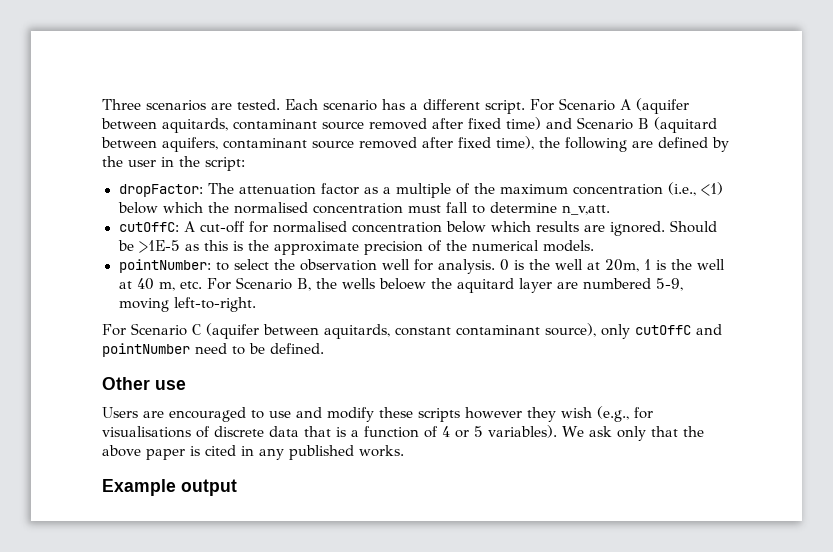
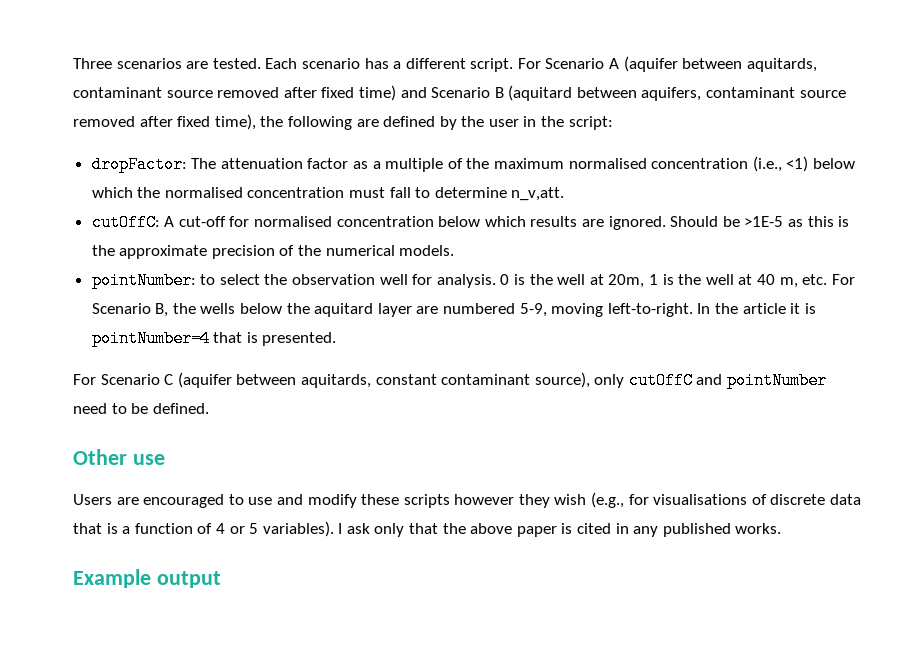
(568, 189) none -> [568,158,647,169] normalised
[378,278,426,290] beloew -> [240,303,283,314] below
(256, 304) none -> [697,303,816,314] [91,330,337,347] In the article it is pointNumber=4 that is presented.
[562,426,584,437] We -> [338,523,343,534] I

